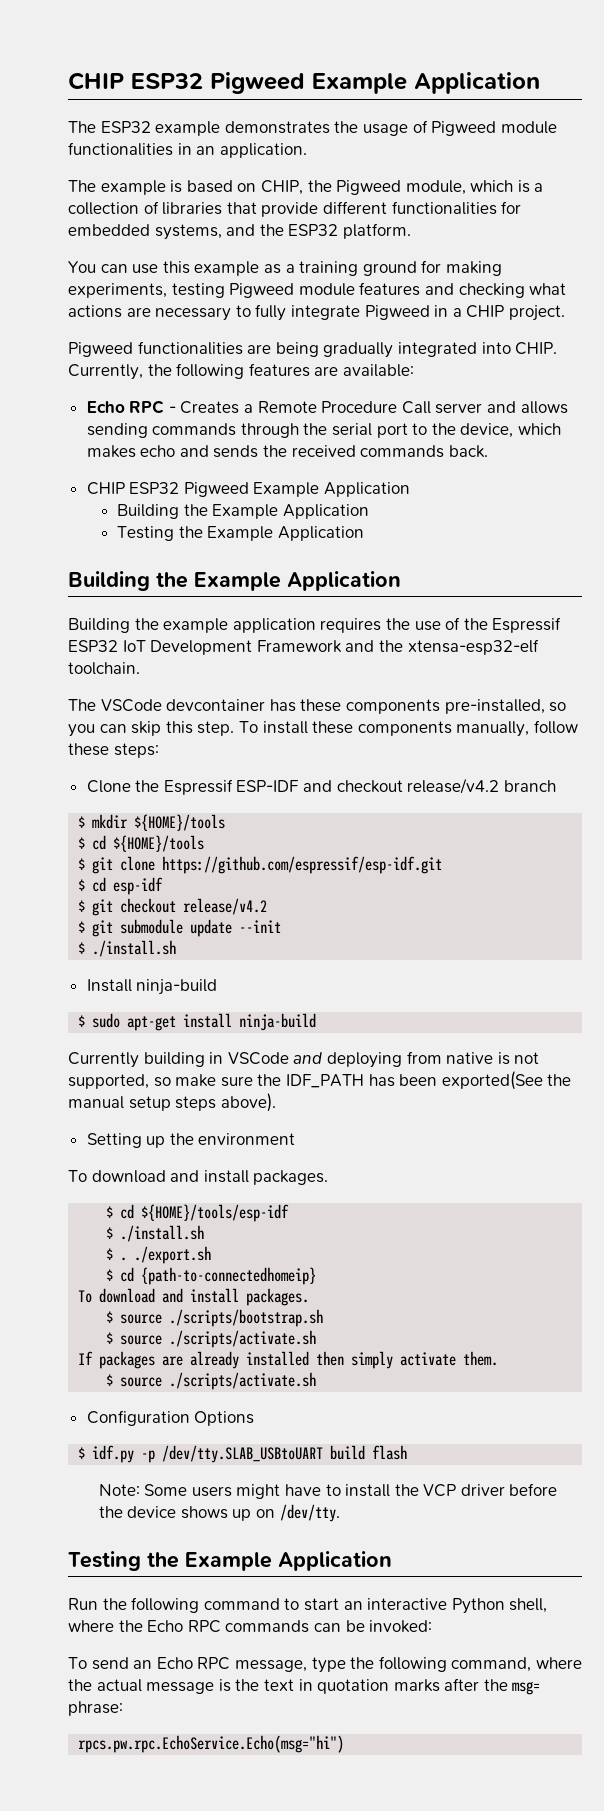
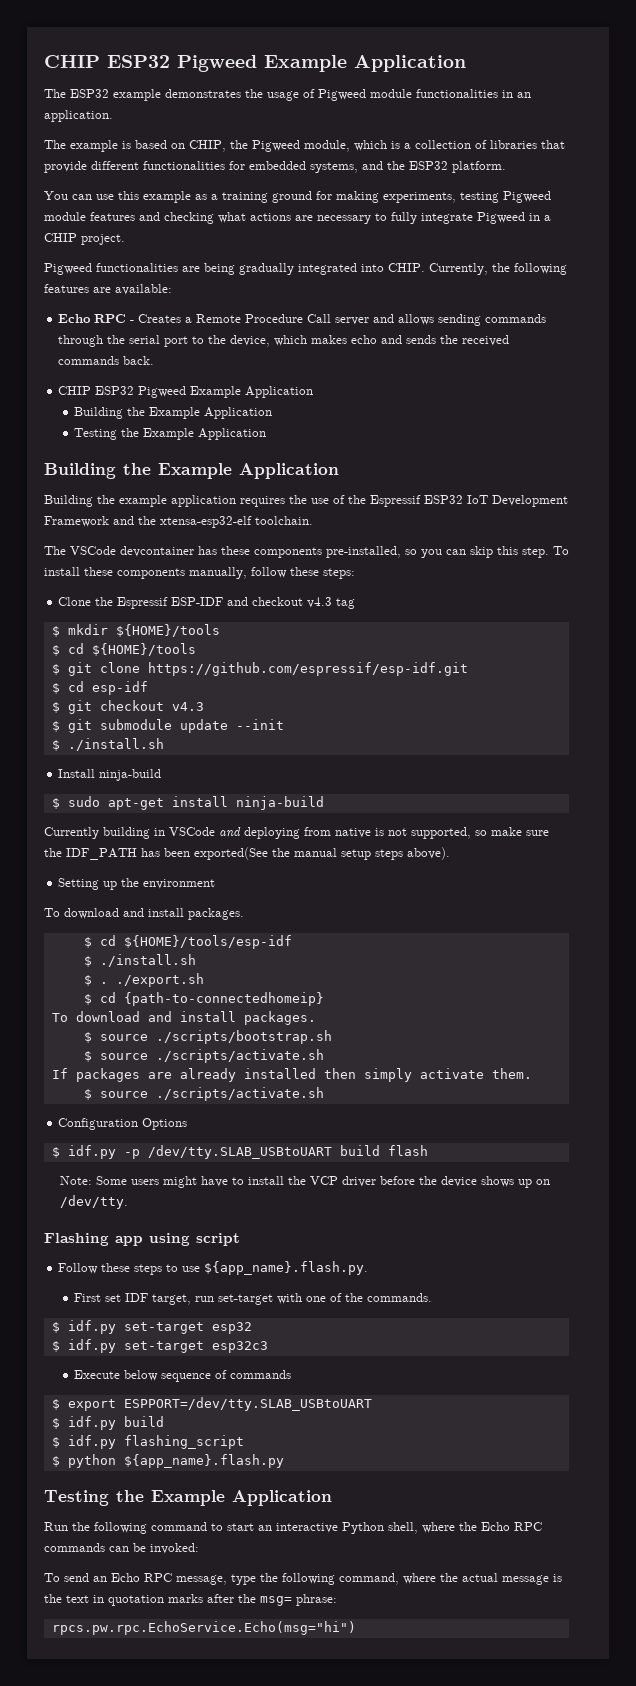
[407,778,556,794] release/v4.2 branch -> [307,597,356,609] v4.3 tag
[183,898,268,915] release/v4.2 -> [171,702,204,711] v4.3
(340, 1513) none -> [44,1233,240,1246] [58,1261,369,1275] [74,1293,433,1305] [51,1320,252,1334] [51,1339,268,1353] [74,1370,292,1382] [51,1397,372,1411] [51,1416,164,1430] [51,1435,244,1449] [51,1454,284,1468] // Flashing app using script // Follow these steps to use ${app_name}.flash.py. // First set IDF target, run set-target with one of the commands. // $ idf.py set-target esp32 // $ idf.py set-target esp32c3 // Execute below sequence of commands // $ export ESPPORT=/dev/tty.SLAB_USBtoUART // $ idf.py build // $ idf.py flashing_script // $ python ${app_name}.flash.py

